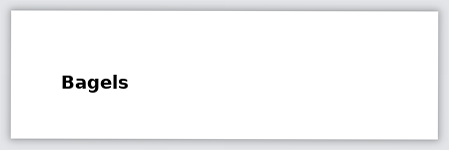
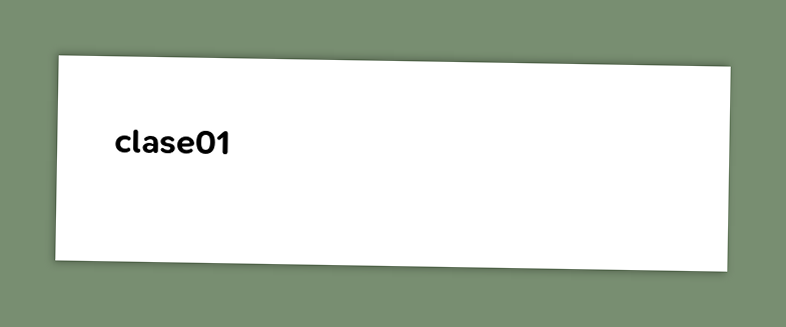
[60,74,130,93] Bagels -> [114,129,231,156] clase01

